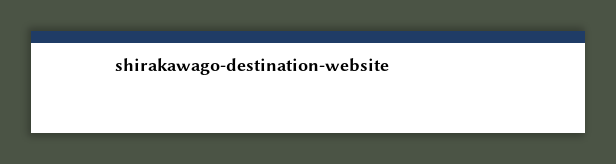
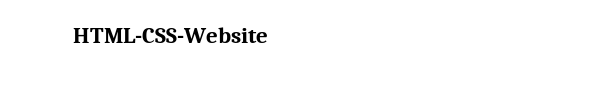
[115,58,389,75] shirakawago-destination-website -> [73,27,268,43] HTML-CSS-Website

